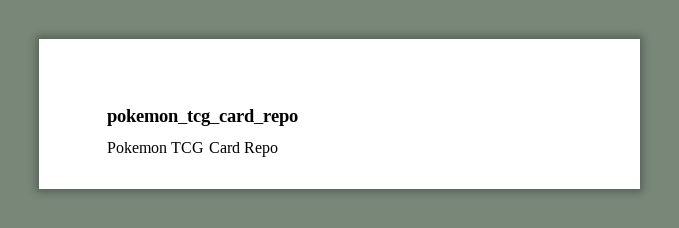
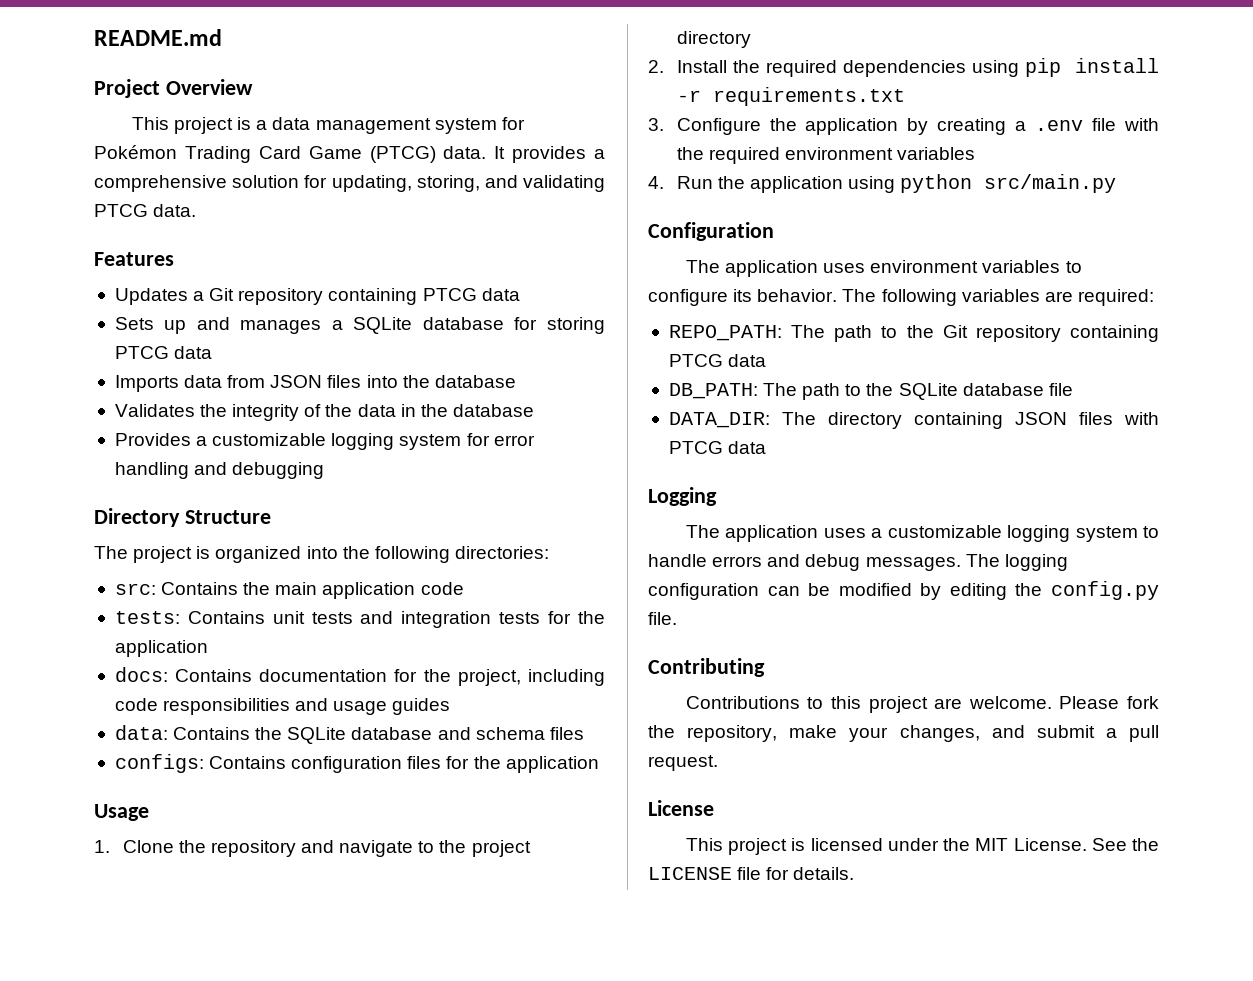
[107,109,298,126] [107,142,278,157] pokemon_tcg_card_repo // Pokemon TCG Card Repo -> [94,29,222,46] [94,79,253,98] [131,117,525,134] [94,145,605,163] [94,175,606,192] [94,204,197,217] [94,252,174,266] [114,288,520,305] [114,317,605,334] [114,346,213,359] [114,375,516,392] [114,404,534,421] [114,433,535,450] [114,462,325,479] [94,508,271,527] [94,546,549,563] [114,582,464,599] [114,611,605,628] [114,640,208,657] [114,667,605,686] [114,698,451,715] [114,725,584,744] [114,754,599,773] [94,804,149,821] [94,840,531,857] [676,31,751,48] [648,58,1159,77] [676,87,905,106] [648,118,1159,135] [676,147,976,164] [648,174,1117,193] [648,222,774,241] [685,260,1082,277] [648,289,1154,306] [668,325,1159,342] [668,354,767,367] [668,383,1073,400] [668,412,1159,429] [668,441,767,454] [648,487,717,506] [685,525,1159,542] [648,554,1068,571] [648,581,1159,600] [648,612,677,625] [648,658,765,677] [685,696,1159,713] [648,725,1159,742] [648,755,718,771] [648,800,714,816] [685,838,1159,855] [648,867,855,880] README.md // Project Overview // This project is a data management system for Pokémon Trading Card Game (PTCG) data. It provides a comprehensive solution for updating, storing, and validating PTCG data. // Features // Updates a Git repository containing PTCG data // Sets up and manages a SQLite database for storing PTCG data // Imports data from JSON files into the database // Validates the integrity of the data in the database // Provides a customizable logging system for error handling and debugging // Directory Structure // The project is organized into the following directories: // src: Contains the main application code // tests: Contains unit tests and integration tests for the application // docs: Contains documentation for the project, including code responsibilities and usage guides // data: Contains the SQLite database and schema files // configs: Contains configuration files for the application // Usage // 1. Clone the repository and navigate to the project directory // 2. Install the required dependencies using pip install -r requirements.txt // 3. Configure the application by creating a .env file with the required environment variables // 4. Run the application using python src/main.py // Configuration // The application uses environment variables to configure its behavior. The following variables are required: // REPO_PATH: The path to the Git repository containing PTCG data // DB_PATH: The path to the SQLite database file // DATA_DIR: The directory containing JSON files with PTCG data // Logging // The application uses a customizable logging system to handle errors and debug messages. The logging configuration can be modified by editing the config.py file. // Contributing // Contributions to this project are welcome. Please fork the repository, make your changes, and submit a pull request. // License // This project is licensed under the MIT License. See the LICENSE file for details.

